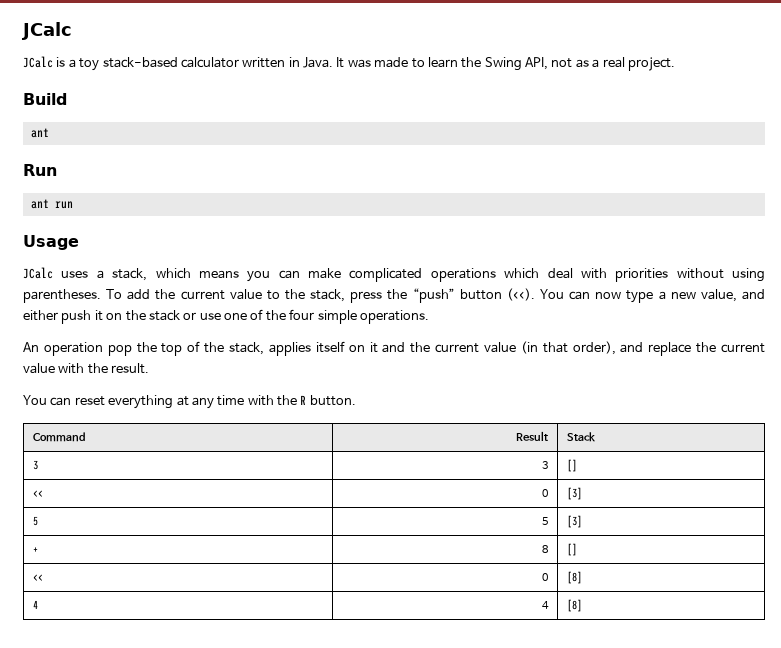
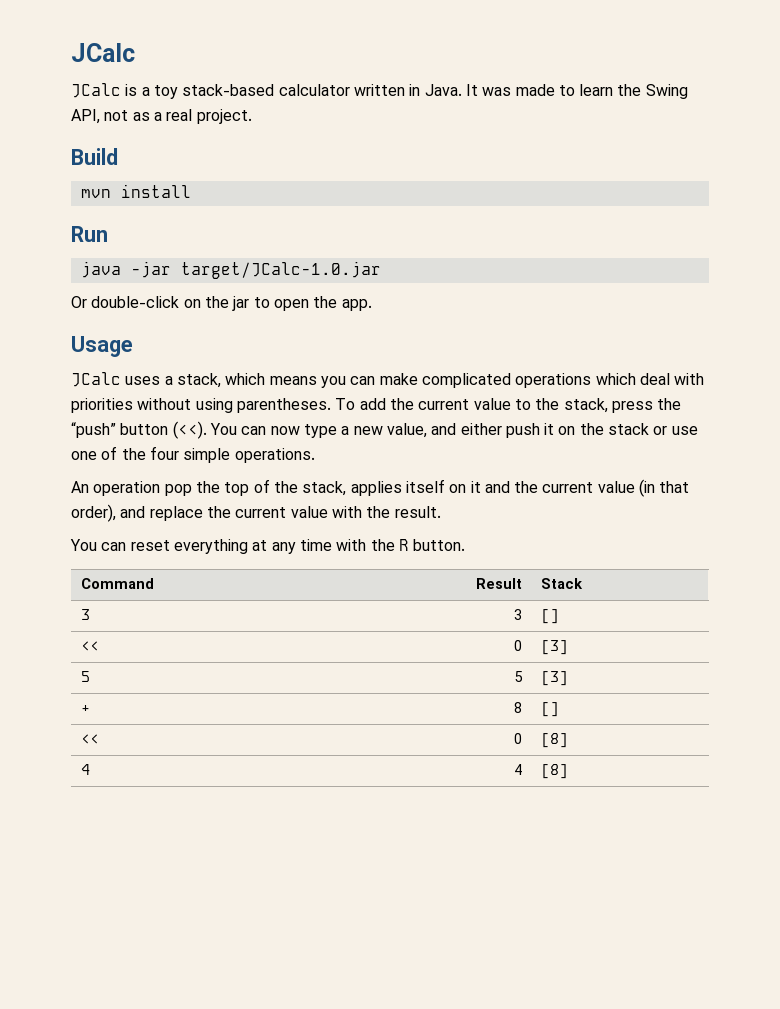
[30,128,49,138] ant -> [80,184,191,198] mvn install
[30,199,73,209] ant run -> [80,261,381,279] [71,296,372,311] java -jar target/JCalc-1.0.jar // Or double-click on the jar to open the app.

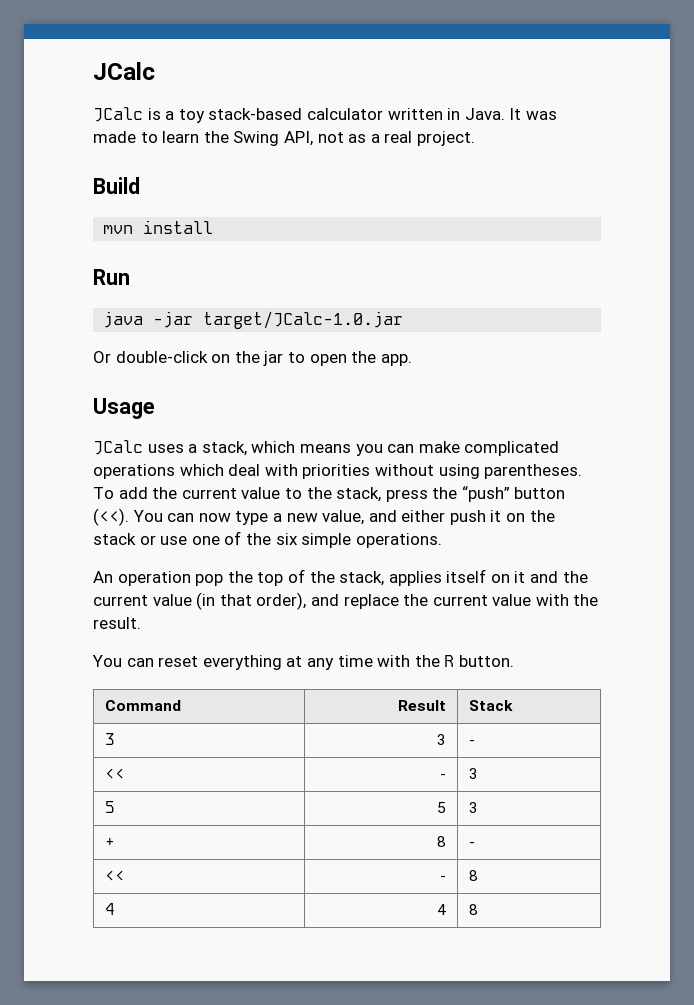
[149,446,179,460] four -> [275,533,298,545] six
[540,609,559,624] [80,641,99,651] [514,640,523,651] [540,640,568,655] [] // << | 0 | [3] -> [469,740,476,745] [105,768,126,779] [439,774,446,779] [469,768,479,779] - // << | - | 3
[540,671,568,686] [3] -> [469,802,479,813] 3
[540,702,559,717] [80,734,99,744] [514,733,523,744] [540,733,568,748] [] // << | 0 | [8] -> [469,842,476,847] [105,870,126,881] [439,876,446,881] [469,870,479,881] - // << | - | 8
[540,764,568,779] [8] -> [469,904,479,915] 8

